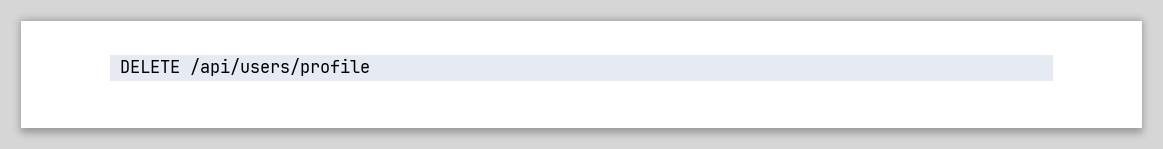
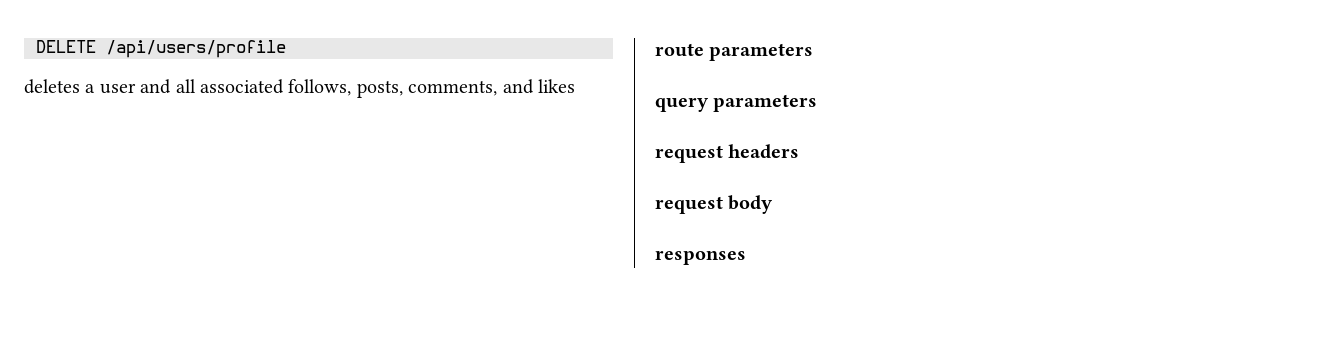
(371, 67) none -> [24,79,575,98] [655,43,814,61] [655,94,818,112] [655,144,800,163] [655,195,774,214] [655,250,746,265] // deletes a user and all associated follows, posts, comments, and likes // route parameters // query parameters // request headers // request body // responses

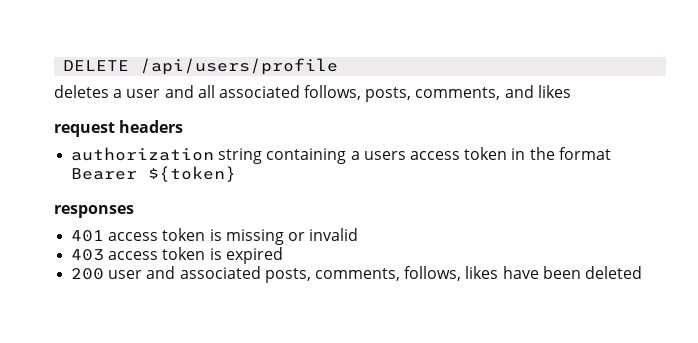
[655,43,814,61] [655,94,818,112] [655,144,800,163] [655,195,774,214] [655,250,746,265] route parameters // query parameters // request headers // request body // responses -> [54,120,184,137] [71,147,611,164] [71,166,237,182] [54,205,134,218] [71,228,359,245] [71,247,283,264] [71,266,642,283] request headers // authorization string containing a users access token in the format Bearer ${token} // responses // 401 access token is missing or invalid // 403 access token is expired // 200 user and associated posts, comments, follows, likes have been deleted

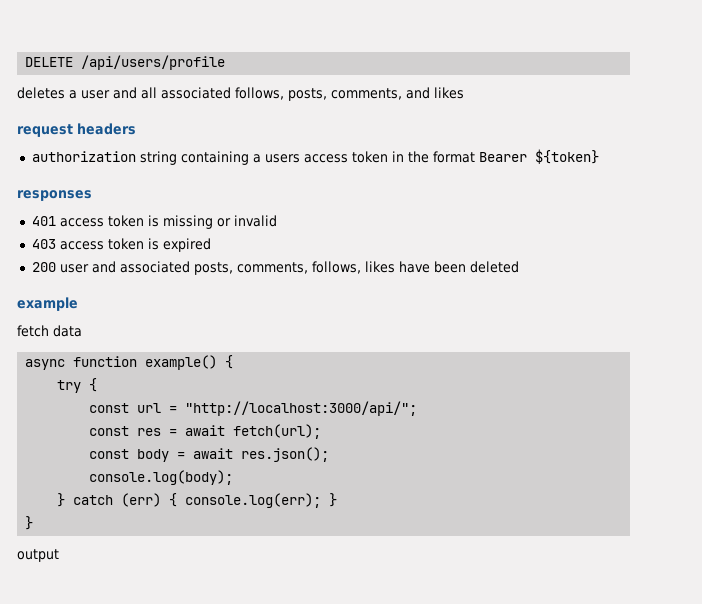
(642, 272) none -> [17,297,78,311] [17,325,82,337] [25,355,234,370] [57,378,98,393] [89,401,418,416] [89,424,322,439] [89,447,330,462] [89,470,234,485] [57,493,338,508] [25,516,34,530] [17,549,59,562] // example // fetch data // async function example() { // try { // const url = "http://localhost:3000/api/"; // const res = await fetch(url); // const body = await res.json(); // console.log(body); // } catch (err) { console.log(err); } // } // output

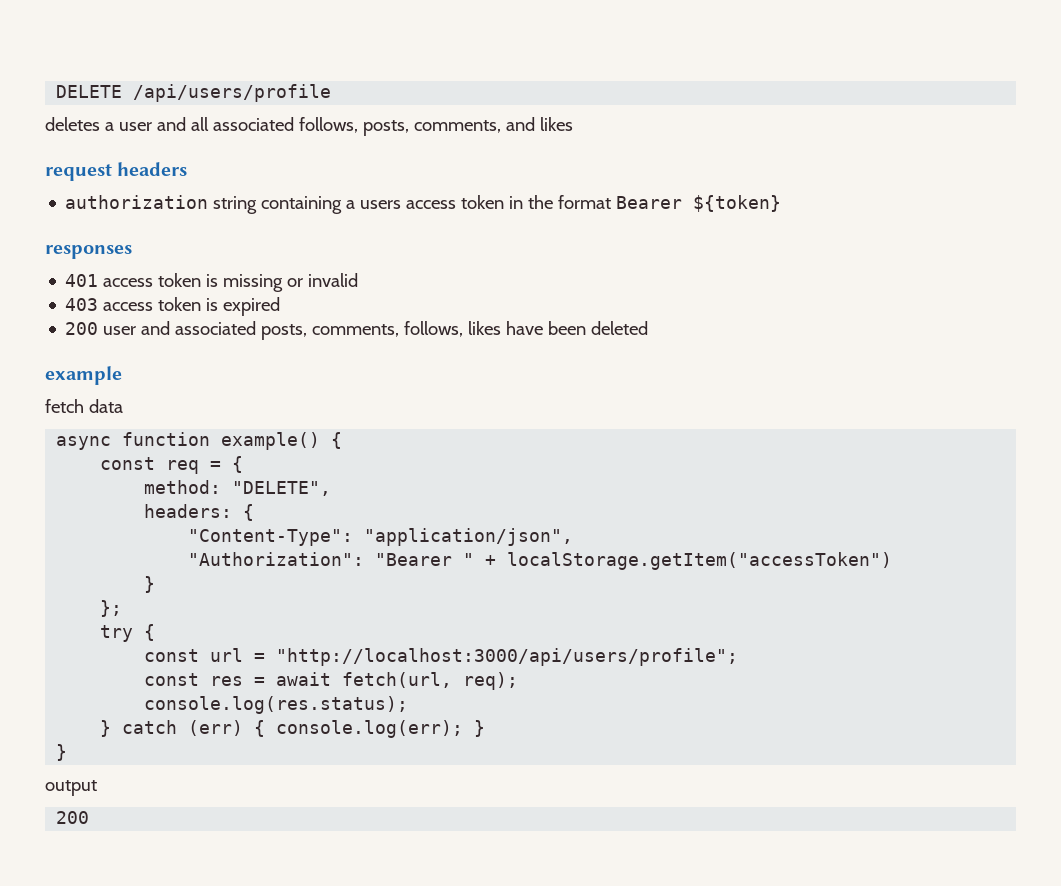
(234, 362) none -> [100,456,244,474] [144,480,332,496] [144,504,255,521] [188,528,574,546] [188,552,893,570] [144,576,156,593] [100,600,123,617] // const req = { // method: "DELETE", // headers: { // "Content-Type": "application/json", // "Authorization": "Bearer " + localStorage.getItem("accessToken") // } // };
[185,401,418,416] "http://localhost:3000/api/"; -> [276,648,739,666] "http://localhost:3000/api/users/profile";
[233,424,322,439] [89,447,330,462] [89,470,234,485] fetch(url); // const body = await res.json(); // console.log(body); -> [342,672,519,690] [144,696,409,714] fetch(url, req); // console.log(res.status);
(59, 555) none -> [56,811,90,824] // 200

